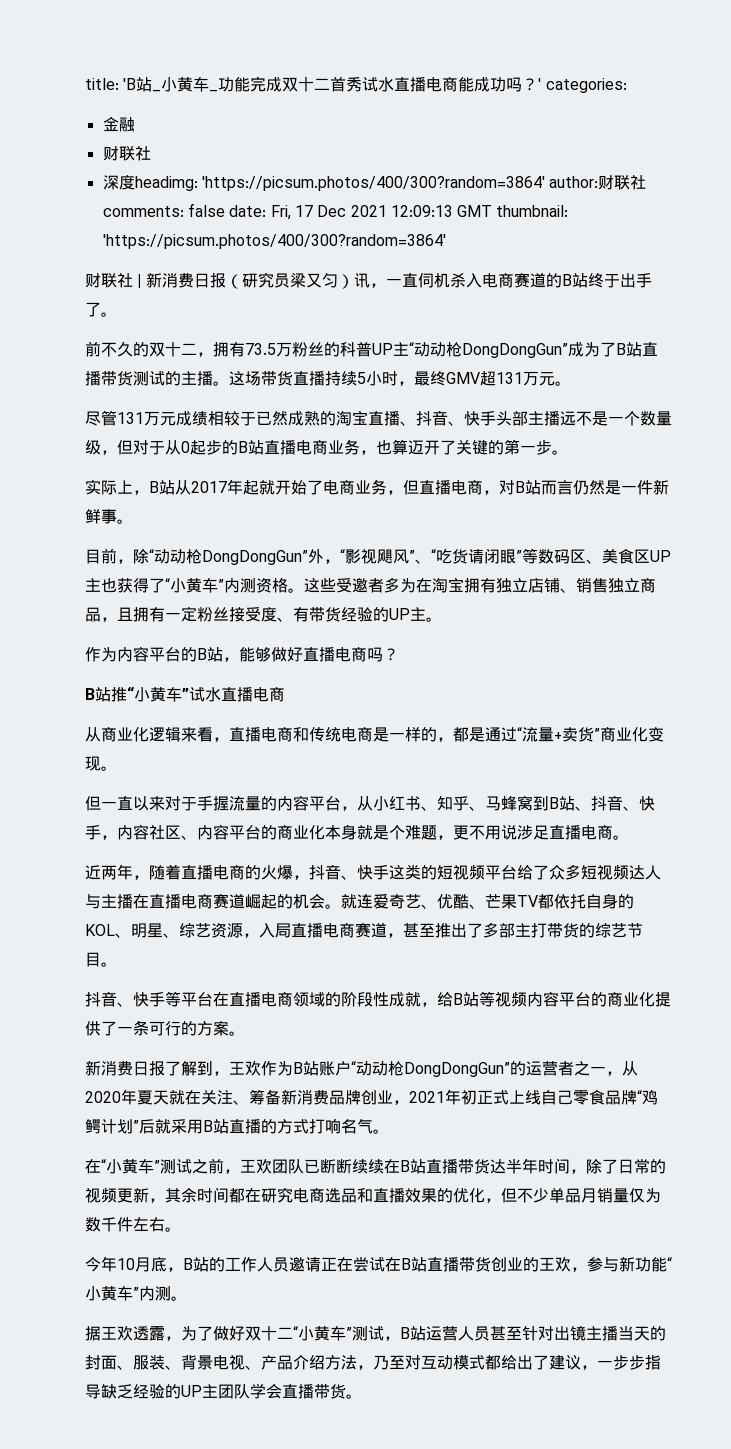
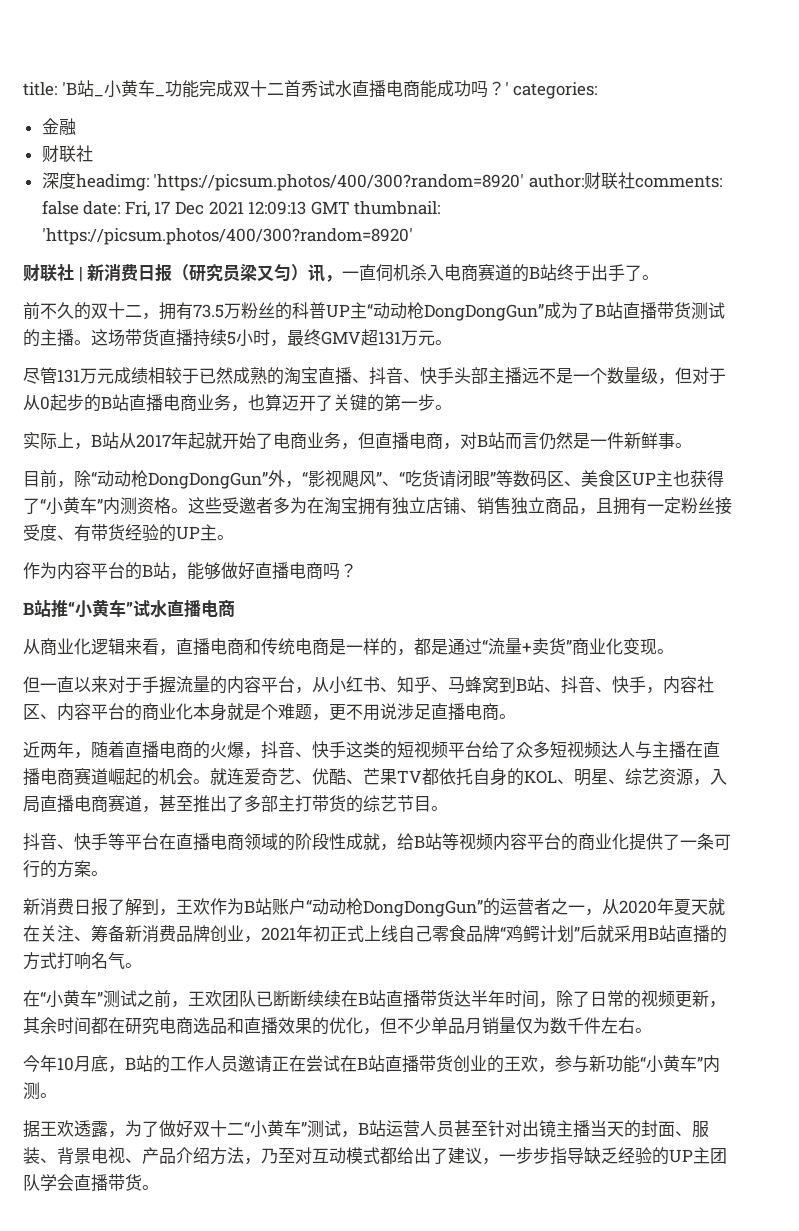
[201,176,545,191] 'https://picsum.photos/400/300?random=3864' -> [153,174,525,191] 'https://picsum.photos/400/300?random=8920'
[102,234,446,249] 'https://picsum.photos/400/300?random=3864' -> [41,228,413,245] 'https://picsum.photos/400/300?random=8920'

